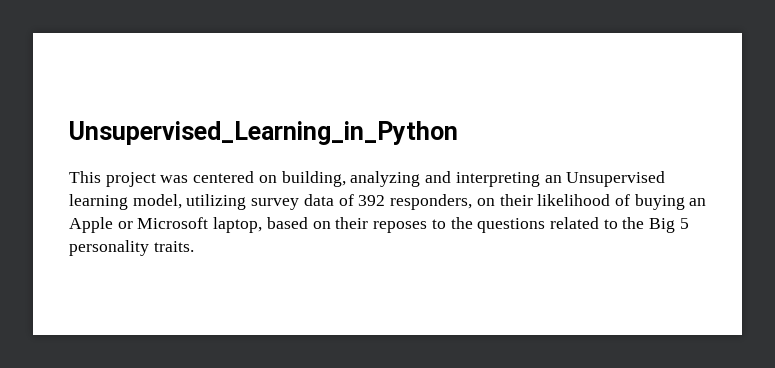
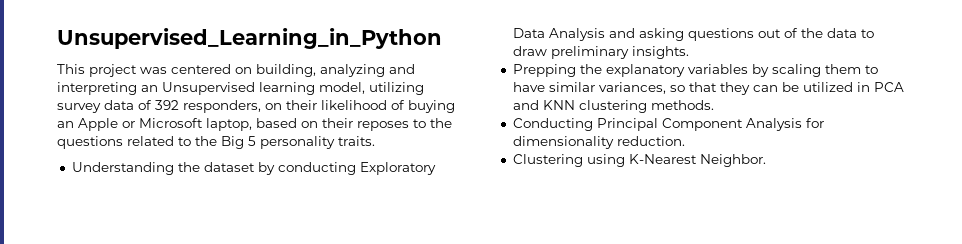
(194, 246) none -> [71,162,436,175] [512,28,874,41] [512,46,689,59] [512,64,878,77] [512,82,904,95] [512,100,714,113] [512,118,824,131] [512,136,685,149] [512,154,766,167] // Understanding the dataset by conducting Exploratory Data Analysis and asking questions out of the data to draw preliminary insights. // Prepping the explanatory variables by scaling them to have similar variances, so that they can be utilized in PCA and KNN clustering methods. // Conducting Principal Component Analysis for dimensionality reduction. // Clustering using K-Nearest Neighbor.

